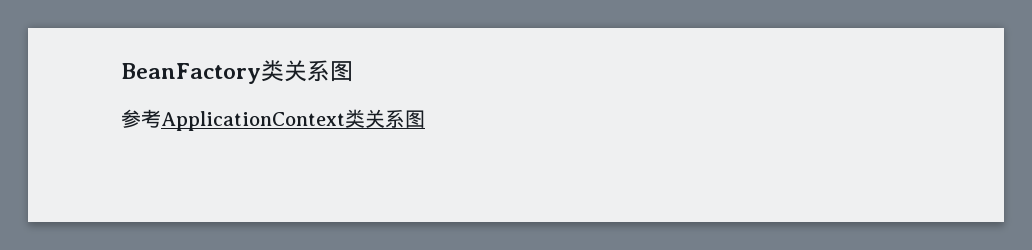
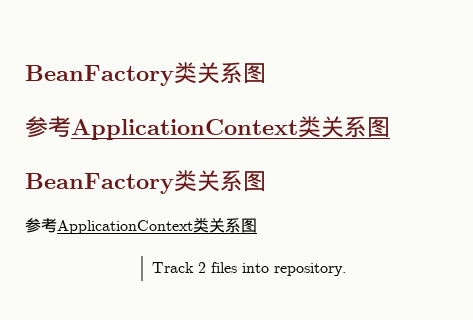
[121,60,353,84] [121,109,425,131] BeanFactory类关系图 // 参考ApplicationContext类关系图 -> [25,62,266,86] [25,116,390,140] [25,170,266,194] [25,217,257,234] [151,262,346,276] BeanFactory类关系图 // 参考ApplicationContext类关系图 // BeanFactory类关系图 // 参考ApplicationContext类关系图 // Track 2 files into repository.

